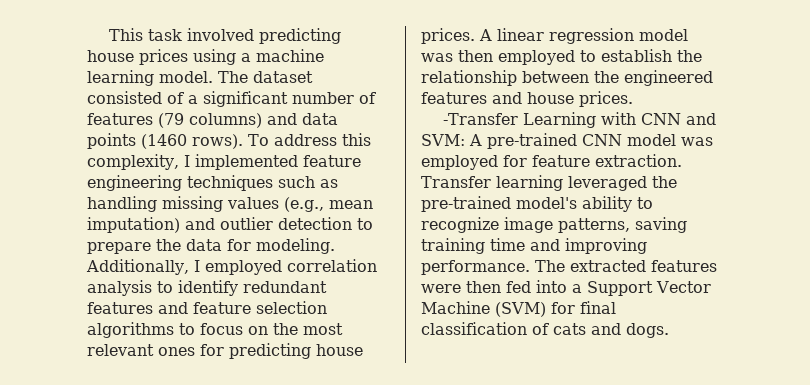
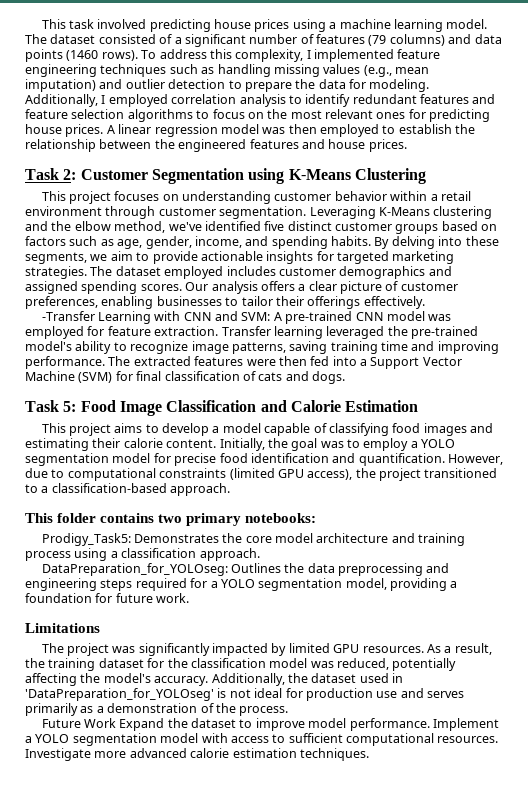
(633, 99) none -> [25,168,426,184] [41,191,471,204] [25,206,493,219] [25,221,498,234] [25,236,499,249] [25,251,455,264] [25,266,452,279] [25,281,458,294] [25,296,425,309] // Task 2: Customer Segmentation using K-Means Clustering // This project focuses on understanding customer behavior within a retail environment through customer segmentation. Leveraging K-Means clustering and the elbow method, we've identified five distinct customer groups based on factors such as age, gender, income, and spending habits. By delving into these segments, we aim to provide actionable insights for targeted marketing strategies. The dataset employed includes customer demographics and assigned spending scores. Our analysis offers a clear picture of customer preferences, enabling businesses to tailor their offerings effectively.
(669, 330) none -> [25,400,419,416] [41,423,494,436] [25,438,456,451] [25,453,503,466] [25,468,498,481] [25,483,231,496] [25,513,317,526] [41,533,466,546] [25,548,260,561] [41,563,450,576] [25,578,458,591] [25,593,190,603] [25,623,100,633] [41,643,492,656] [25,658,457,671] [25,673,403,686] [25,688,464,701] [25,703,289,716] [41,718,499,731] [25,733,499,746] [25,748,369,761] // Task 5: Food Image Classification and Calorie Estimation // This project aims to develop a model capable of classifying food images and estimating their calorie content. Initially, the goal was to employ a YOLO segmentation model for precise food identification and quantification. However, due to computational constraints (limited GPU access), the project transitioned to a classification-based approach. // This folder contains two primary notebooks: // Prodigy_Task5: Demonstrates the core model architecture and training process using a classification approach. // DataPreparation_for_YOLOseg: Outlines the data preprocessing and engineering steps required for a YOLO segmentation model, providing a foundation for future work. // Limitations // The project was significantly impacted by limited GPU resources. As a result, the training dataset for the classification model was reduced, potentially affecting the model's accuracy. Additionally, the dataset used in 'DataPreparation_for_YOLOseg' is not ideal for production use and serves primarily as a demonstration of the process. // Future Work Expand the dataset to improve model performance. Implement a YOLO segmentation model with access to sufficient computational resources. Investigate more advanced calorie estimation techniques.

